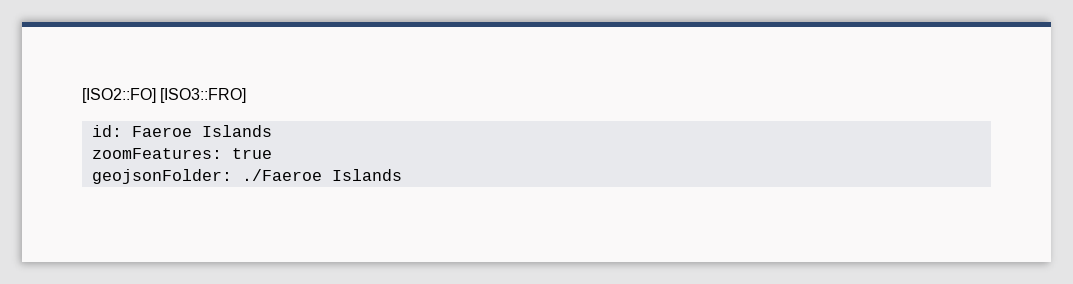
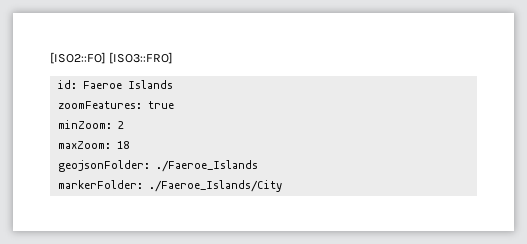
[91,169,402,184] geojsonFolder: ./Faeroe Islands -> [57,120,124,129] [57,141,129,149] [57,160,258,172] [57,180,282,192] minZoom: 2 // maxZoom: 18 // geojsonFolder: ./Faeroe_Islands // markerFolder: ./Faeroe_Islands/City

